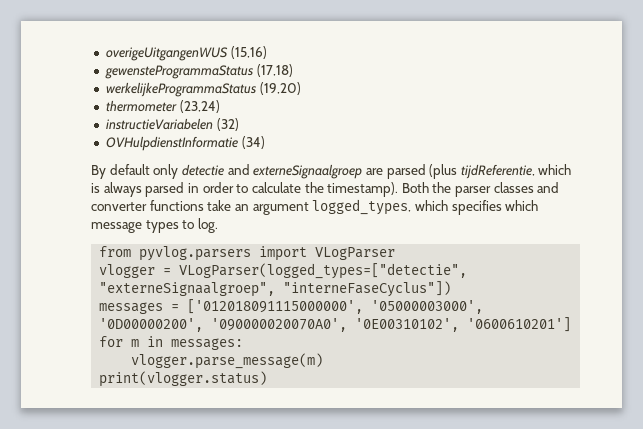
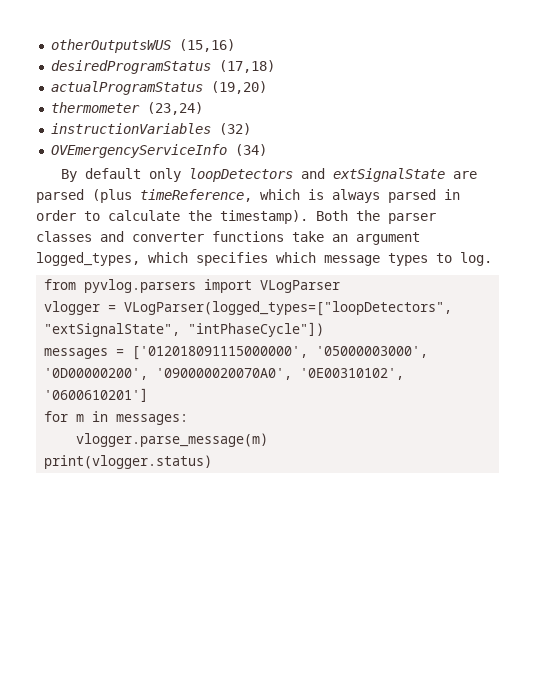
[105,47,228,61] overigeUitgangenWUS -> [50,39,171,53] otherOutputsWUS
[104,65,253,79] gewensteProgrammaStatus -> [50,60,211,74] desiredProgramStatus
[105,82,256,97] werkelijkeProgrammaStatus -> [50,81,203,95] actualProgramStatus
[105,118,213,130] instructieVariabelen -> [50,123,211,134] instructionVariables
[105,136,238,151] OVHulpdienstInformatie -> [50,144,227,158] OVEmergencyServiceInfo
[181,164,363,179] detectie and externeSignaalgroep -> [189,168,446,182] loopDetectors and extSignalState
[460,164,535,179] tijdReferentie, -> [140,189,252,202] timeReference,
[179,263,468,279] [99,281,452,297] VLogParser(logged_types=["detectie", "externeSignaalgroep", "interneFaseCyclus"]) -> [124,301,453,316] [44,322,325,337] VLogParser(logged_types=["loopDetectors", "extSignalState", "intPhaseCycle"])

